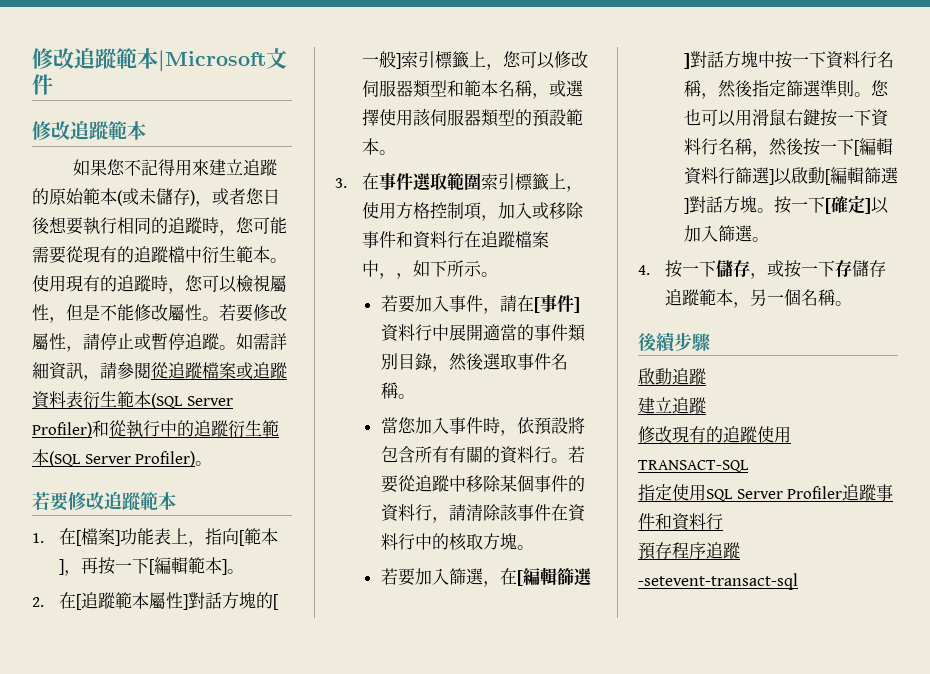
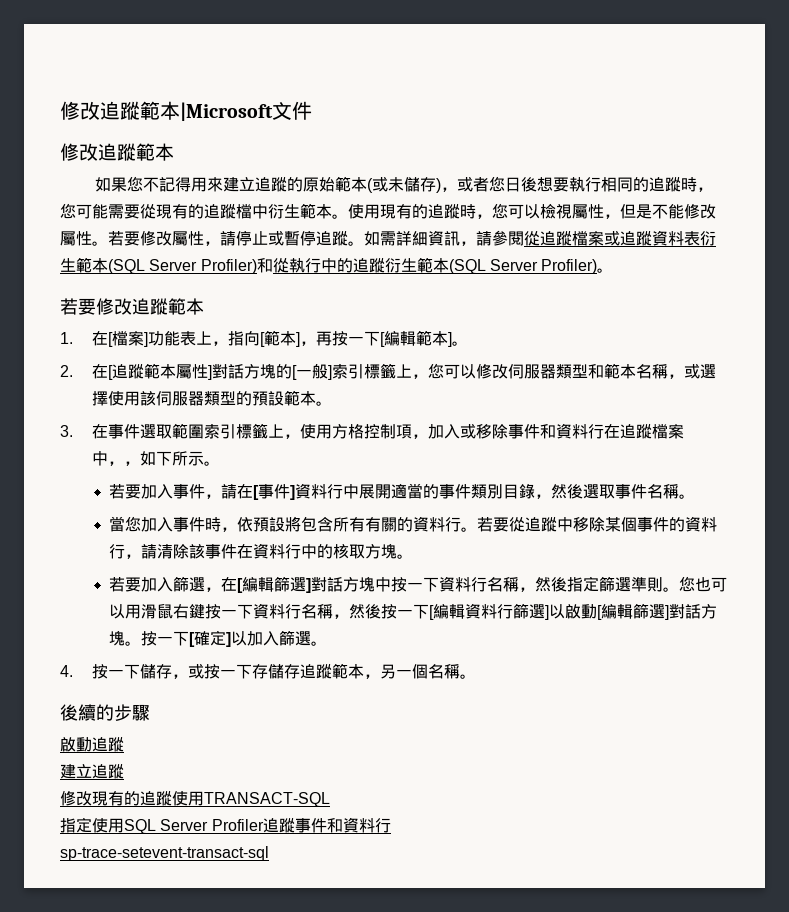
(676, 342) none -> [96,704,114,721] 的
[638,542,741,560] [638,573,798,590] 預存程序追蹤-setevent-transact-sql -> [60,846,269,861] sp-trace-setevent-transact-sql

